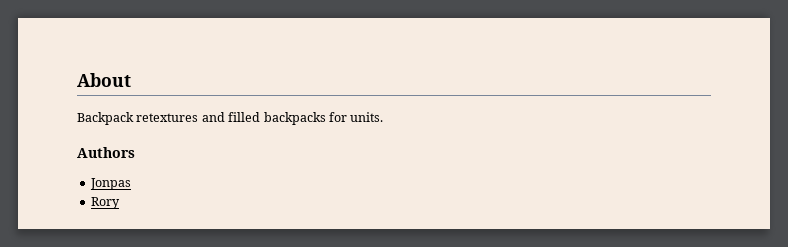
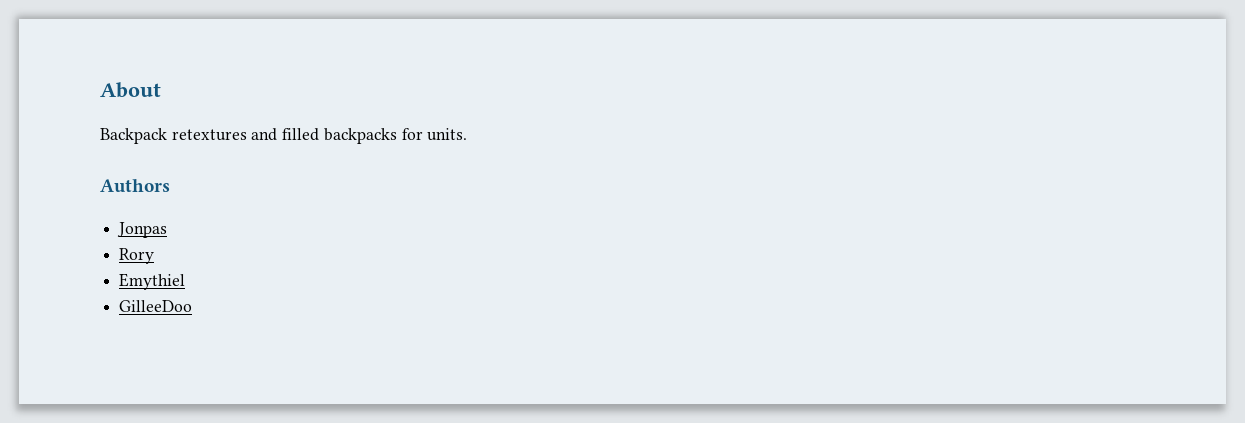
(120, 203) none -> [119,273,186,290] [119,300,193,312] // Emythiel // GilleeDoo

